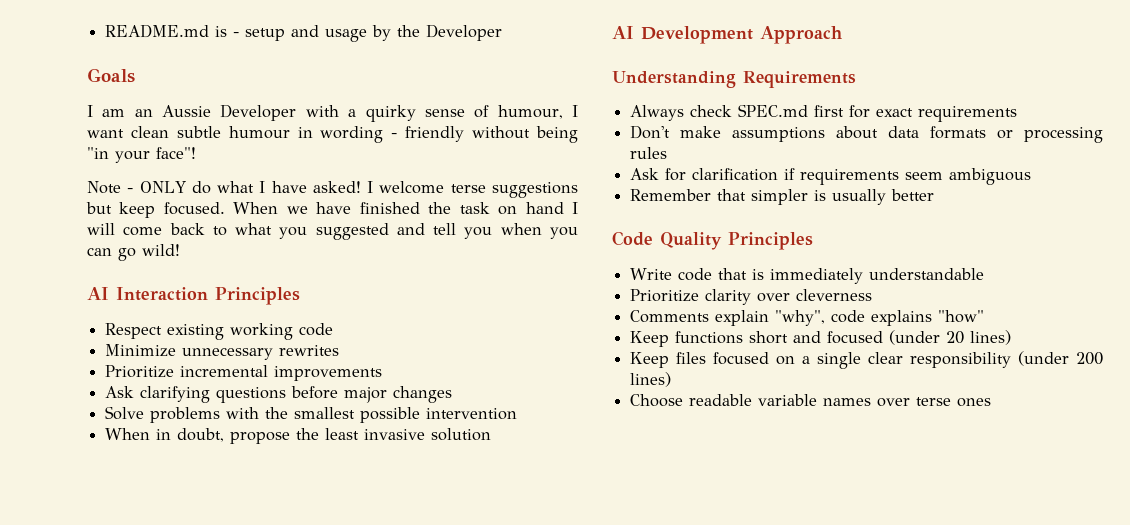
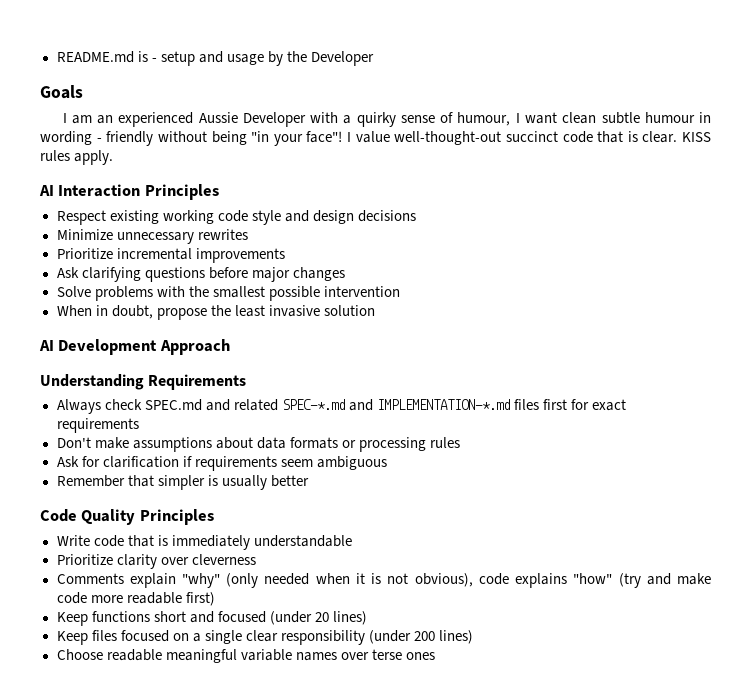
(153, 113) none -> [118,112,194,127] experienced
[87,181,578,198] [86,202,578,218] [87,223,578,240] [87,244,180,261] // Note - ONLY do what I have asked! I welcome terse suggestions but keep focused. When we have finished the task on hand I will come back to what you suggested and tell you when you can go wild! -> [347,131,711,145] [40,150,114,165] I value well-thought-out succinct code that is clear. KISS rules apply.
(334, 329) none -> [251,210,416,225] style and design decisions
(809, 110) none -> [205,399,539,411] and related SPEC-*.md and IMPLEMENTATION-*.md files
[775,310,985,326] "why", code explains "how" -> [181,573,712,588] [56,592,215,606] "why" (only needed when it is not obvious), code explains "how" (try and make code more readable first)
(753, 400) none -> [165,649,237,663] meaningful

